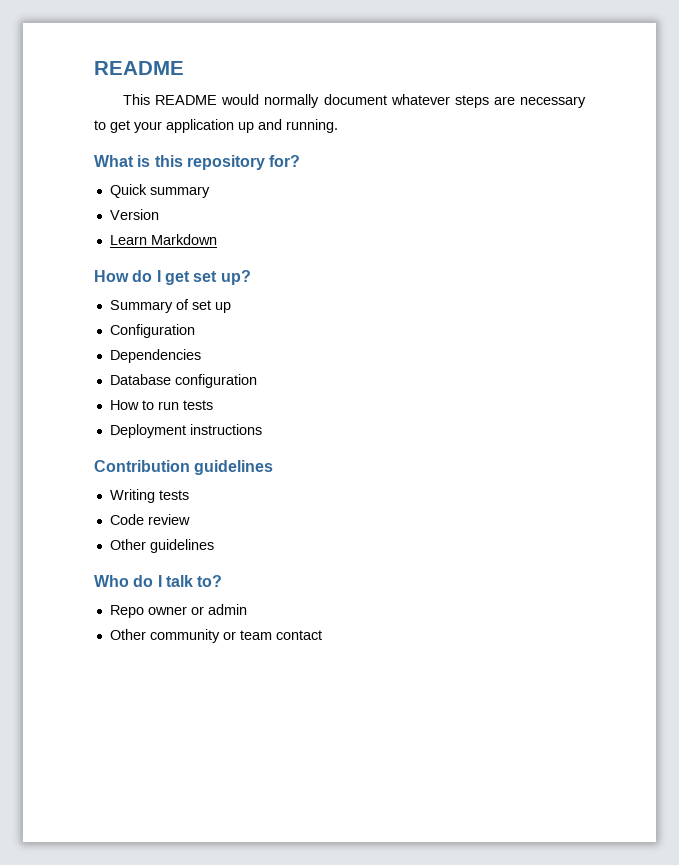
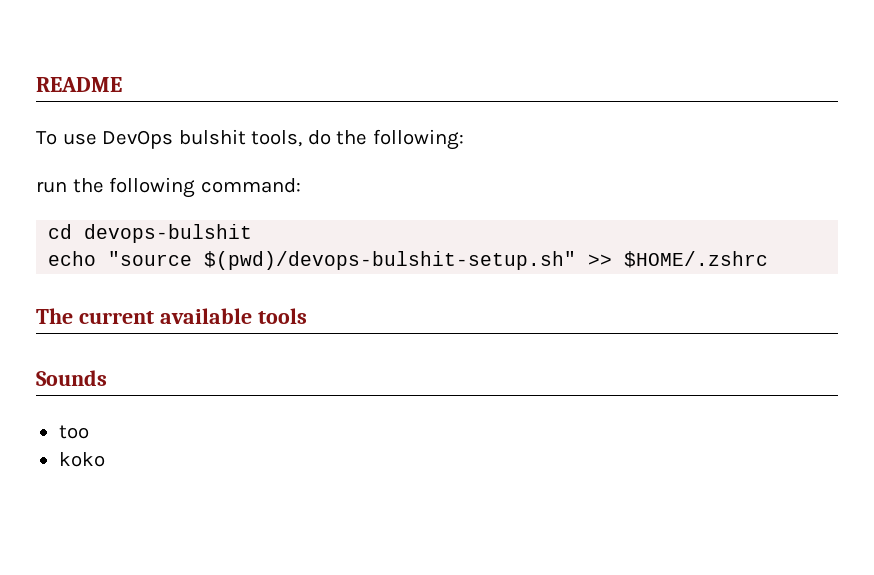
[123,94,586,108] [94,119,338,133] [94,155,301,170] [109,184,210,198] [109,209,159,220] [109,234,217,245] [94,270,251,285] [109,299,231,313] [109,324,195,338] [109,349,201,363] [109,374,257,388] [109,400,213,410] [109,424,262,438] [94,460,274,475] [109,489,189,503] [109,514,190,525] [109,539,214,553] [94,575,223,587] [109,604,247,618] [109,629,322,643] This README would normally document whatever steps are necessary to get your application up and running. // What is this repository for? // Quick summary // Version // Learn Markdown // How do I get set up? // Summary of set up // Configuration // Dependencies // Database configuration // How to run tests // Deployment instructions // Contribution guidelines // Writing tests // Code review // Other guidelines // Who do I talk to? // Repo owner or admin // Other community or team contact -> [36,129,464,150] [36,177,301,198] [48,224,253,243] [48,251,769,270] [36,308,307,324] [36,370,107,386] [58,425,89,439] [58,452,105,467] To use DevOps bulshit tools, do the following: // run the following command: // cd devops-bulshit // echo "source $(pwd)/devops-bulshit-setup.sh" >> $HOME/.zshrc // The current available tools // Sounds // too // koko

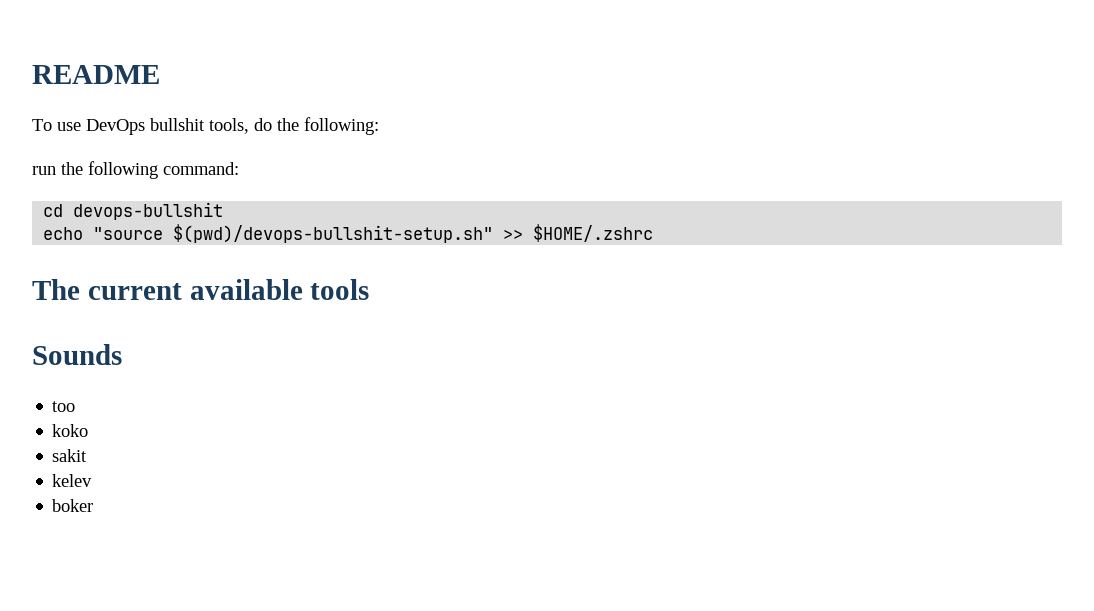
[178,129,246,145] bulshit -> [150,118,205,131] bullshit
[84,224,253,243] devops-bulshit -> [73,202,224,220] devops-bullshit
[204,251,577,270] $(pwd)/devops-bulshit-setup.sh" -> [173,224,494,243] $(pwd)/devops-bullshit-setup.sh"
(105, 459) none -> [52,449,88,462] [52,474,93,487] [52,499,94,512] // sakit // kelev // boker

